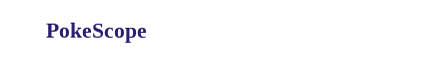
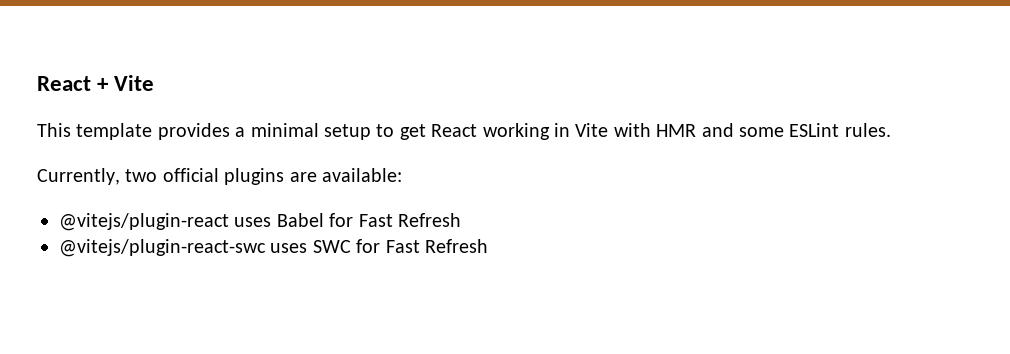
[45,22,148,43] PokeScope -> [37,75,155,91] [37,123,891,140] [37,168,402,185] [59,213,461,231] [59,239,488,257] React + Vite // This template provides a minimal setup to get React working in Vite with HMR and some ESLint rules. // Currently, two official plugins are available: // @vitejs/plugin-react uses Babel for Fast Refresh // @vitejs/plugin-react-swc uses SWC for Fast Refresh

